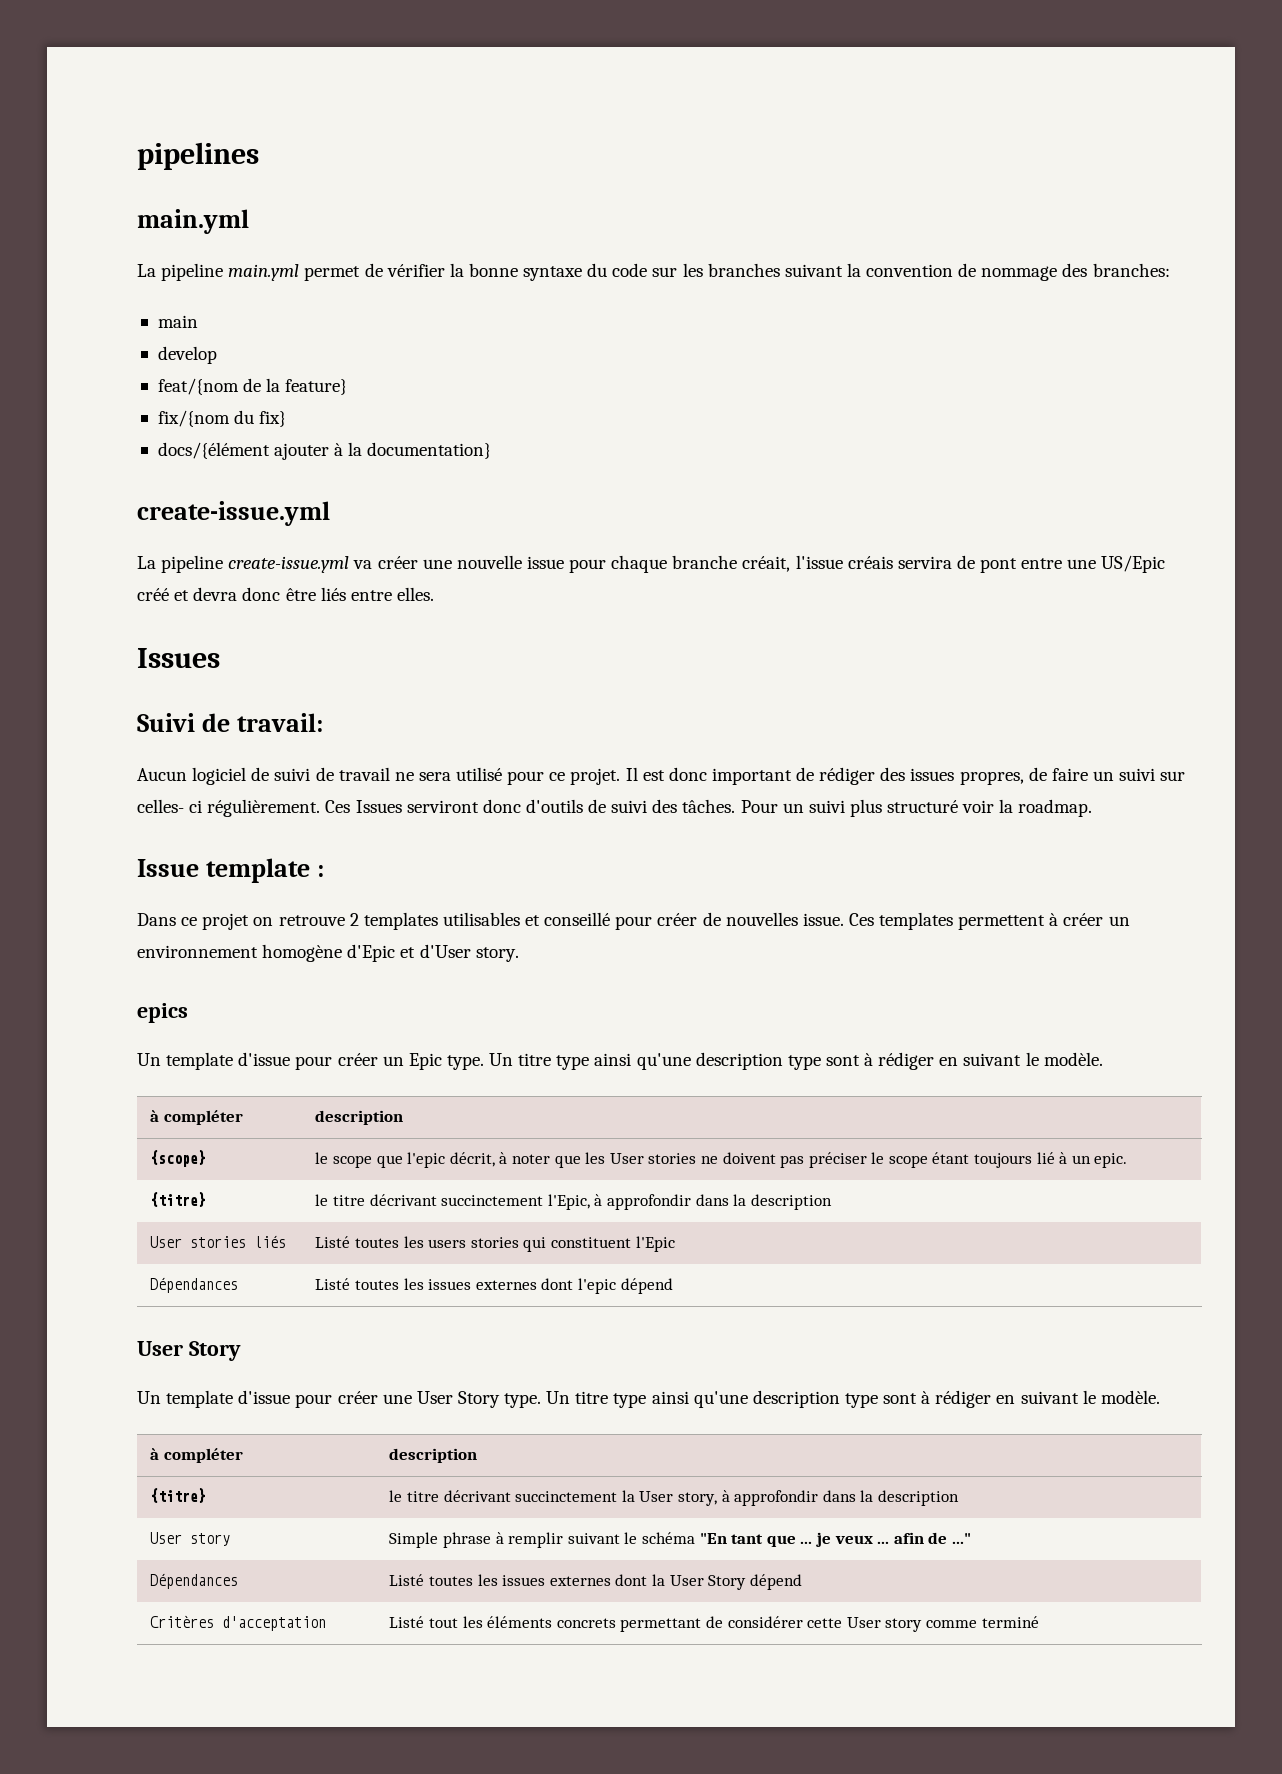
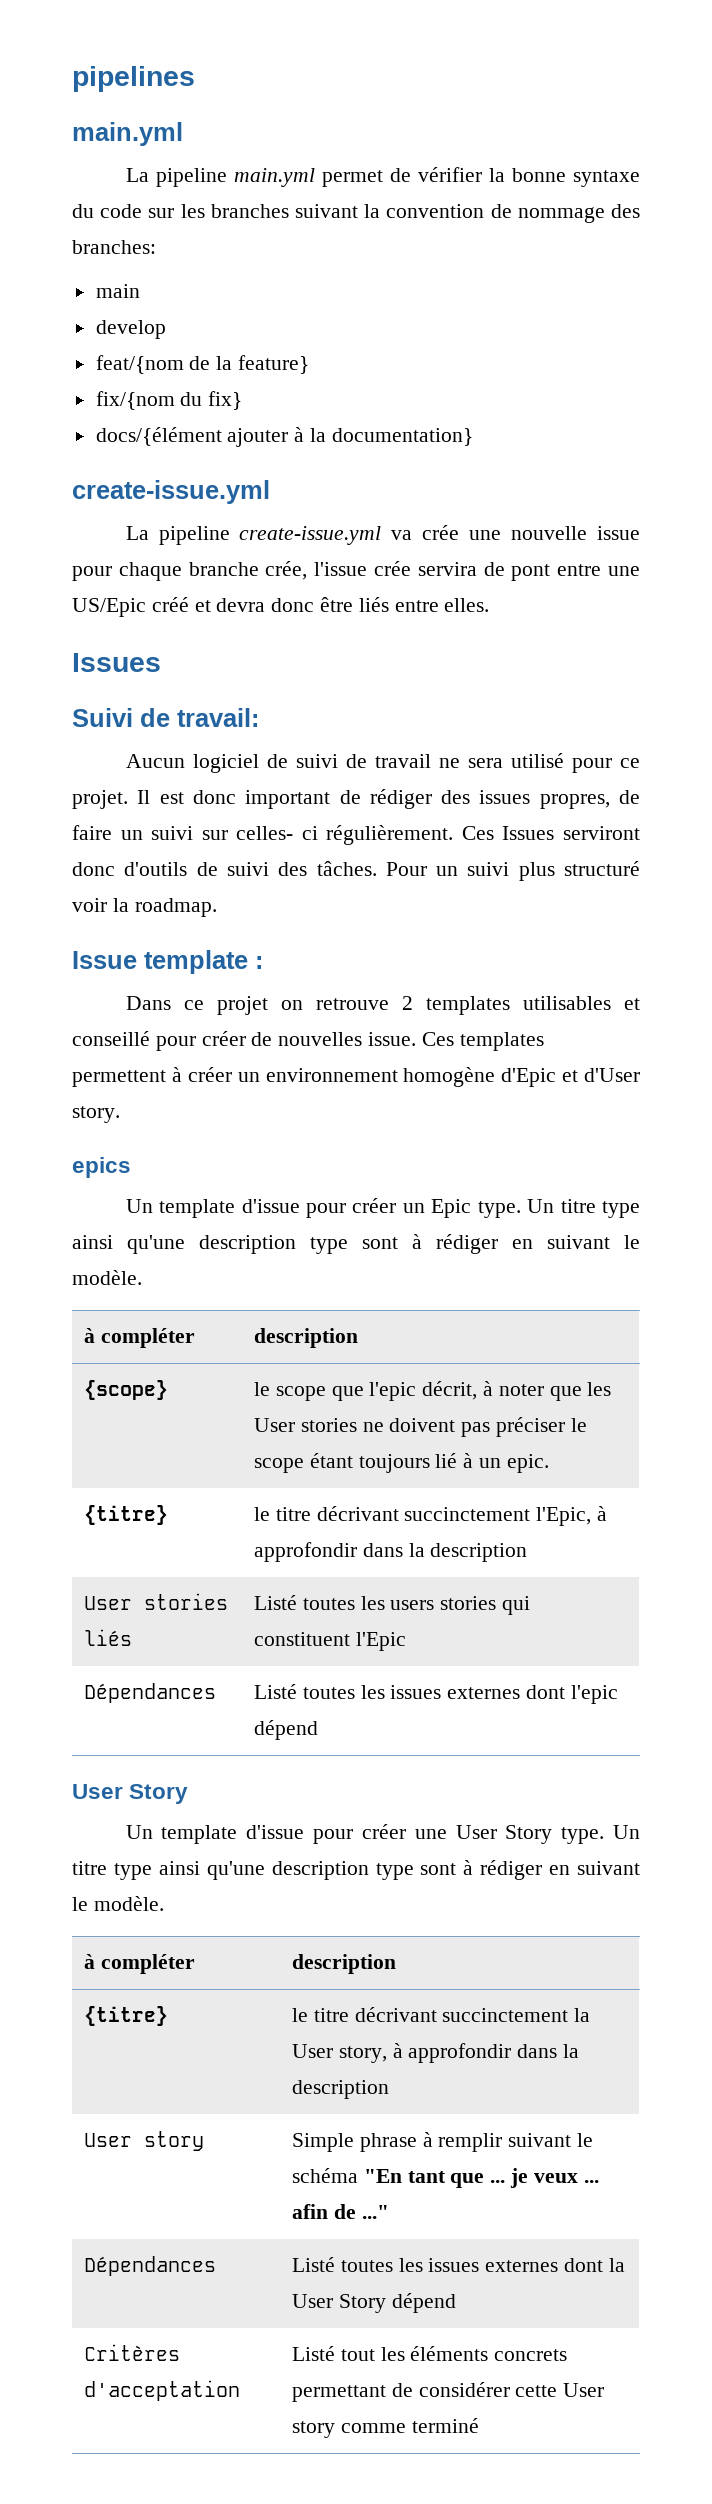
[377,556,418,569] créer -> [422,525,460,540] crée
[742,555,893,572] créait, l'issue créais -> [265,561,411,580] crée, l'issue crée

